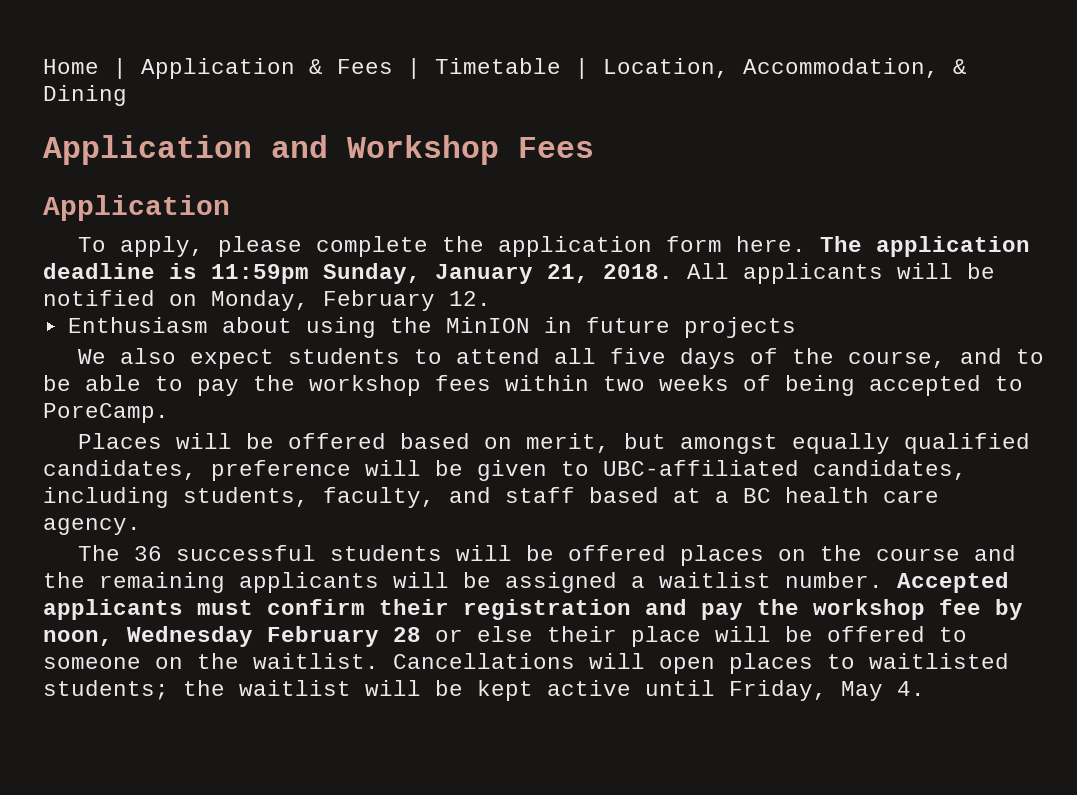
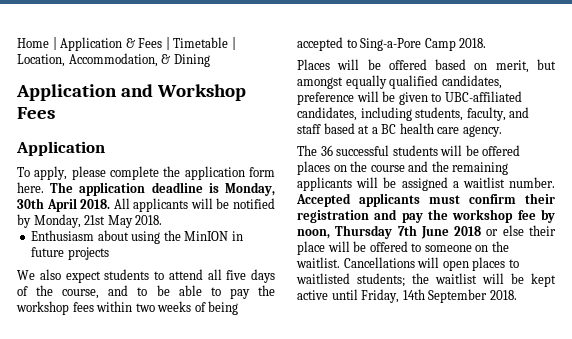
[211,263,589,284] 11:59pm Sunday, January 21, -> [224,182,275,196] [17,198,77,212] Monday, 30th April
[169,290,491,311] on Monday, February 12. -> [17,214,163,228] by Monday, 21st May 2018.
[43,403,169,423] PoreCamp. -> [360,38,487,51] Sing-a-Pore Camp 2018.
[127,626,421,647] Wednesday February 28 -> [335,225,482,239] Thursday 7th June 2018
[841,681,925,701] May 4. -> [402,289,517,303] 14th September 2018.

